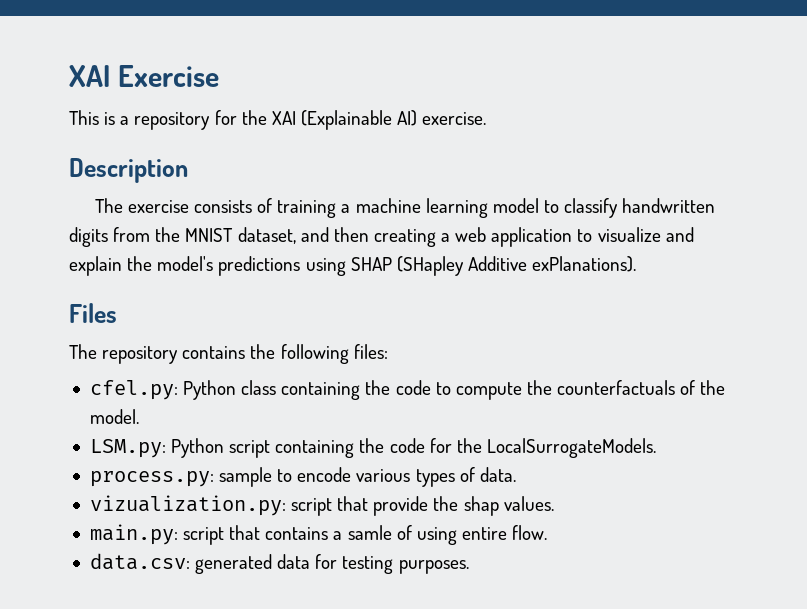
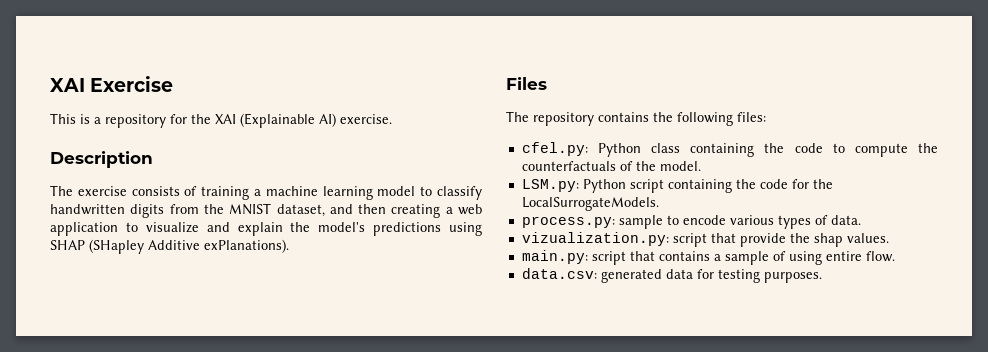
[347,525,392,540] samle -> [724,251,769,265] sample

